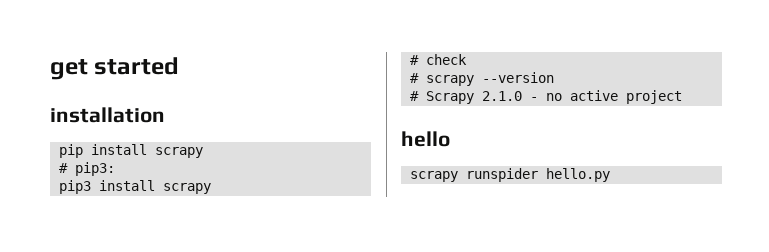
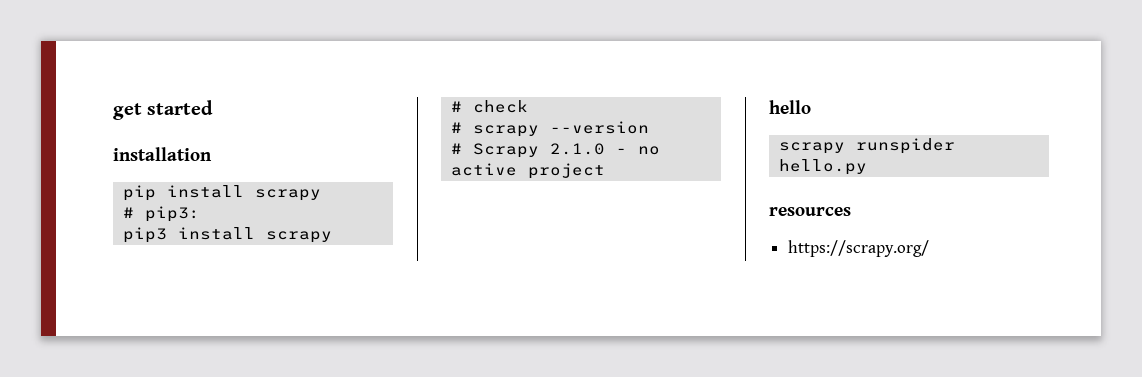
(611, 175) none -> [769,207,851,216] [787,240,929,257] // resources // https://scrapy.org/

